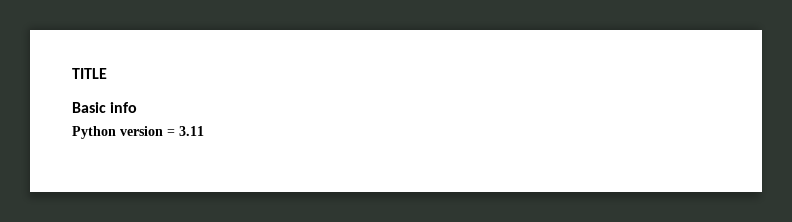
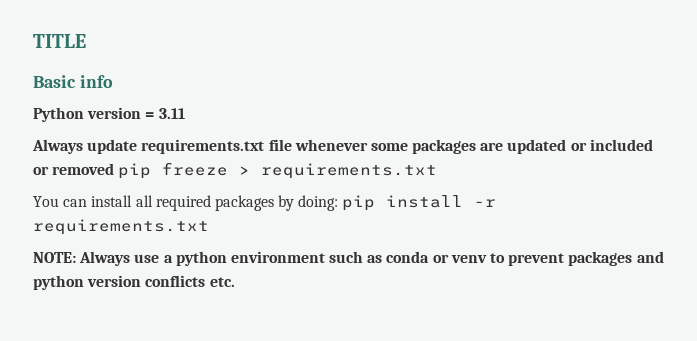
(204, 131) none -> [32,139,653,154] [33,162,438,179] [33,195,497,211] [33,219,209,235] [33,251,664,266] [33,275,235,290] // Always update requirements.txt file whenever some packages are updated or included or removed pip freeze > requirements.txt // You can install all required packages by doing: pip install -r requirements.txt // NOTE: Always use a python environment such as conda or venv to prevent packages and python version conflicts etc.

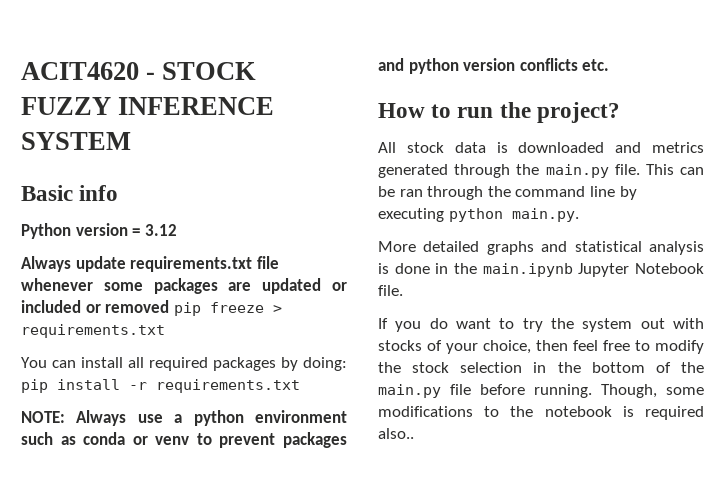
[33,34,86,48] TITLE -> [21,62,257,80] [21,97,275,115] [21,132,131,150] ACIT4620 - STOCK FUZZY INFERENCE SYSTEM
[158,108,185,119] 3.11 -> [144,224,177,236] 3.12
(235, 282) none -> [378,102,620,123] [378,142,704,153] [378,164,704,178] [378,186,637,200] [378,208,579,222] [378,241,704,255] [378,263,704,277] [378,285,403,296] [378,318,704,332] [378,340,704,354] [378,362,704,373] [378,384,704,398] [378,406,704,420] [378,428,414,439] // How to run the project? // All stock data is downloaded and metrics generated through the main.py file. This can be ran through the command line by executing python main.py. // More detailed graphs and statistical analysis is done in the main.ipynb Jupyter Notebook file. // If you do want to try the system out with stocks of your choice, then feel free to modify the stock selection in the bottom of the main.py file before running. Though, some modifications to the notebook is required also..

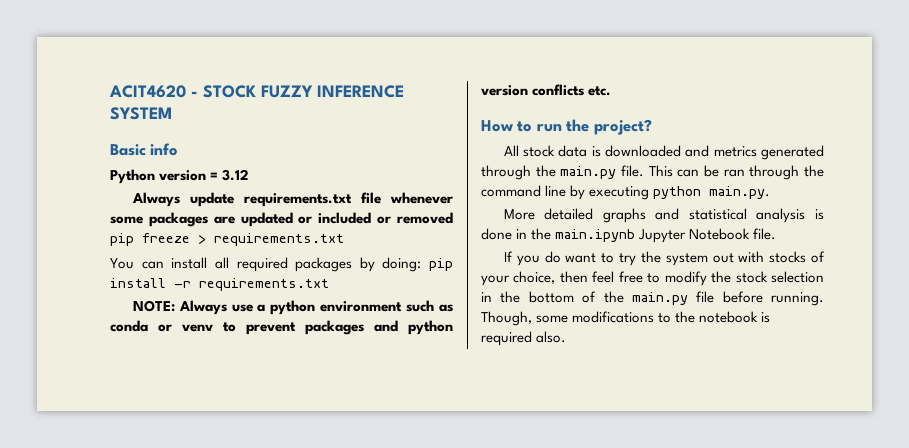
[378,428,414,439] also.. -> [536,331,567,343] also.

